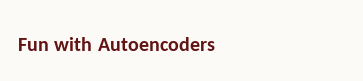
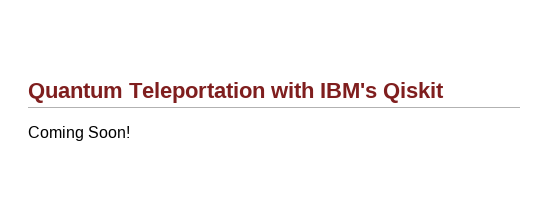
[18,37,215,51] Fun with Autoencoders -> [28,82,444,103] [28,126,131,141] Quantum Teleportation with IBM's Qiskit // Coming Soon!

